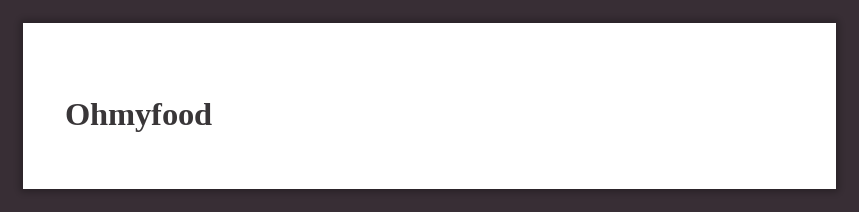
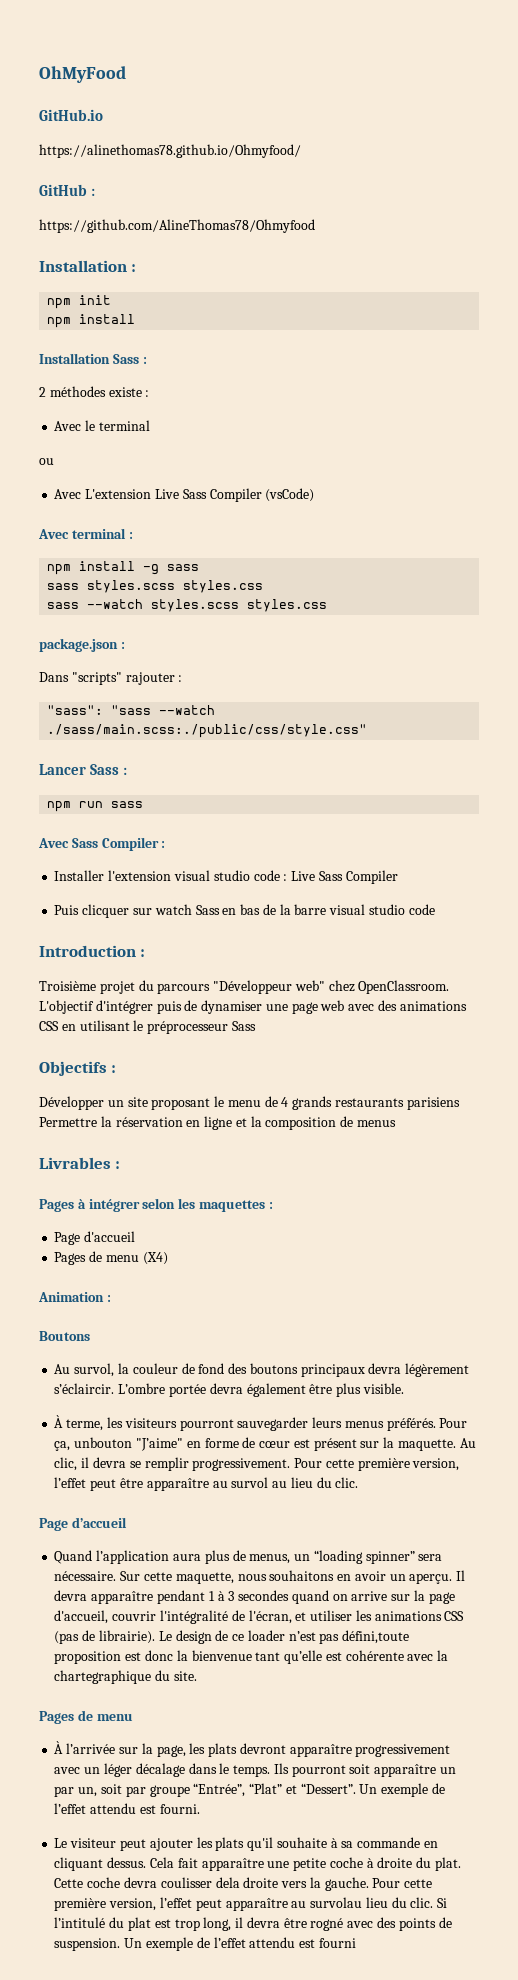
[65,103,212,132] Ohmyfood -> [39,66,126,83] [39,109,103,121] [39,144,301,158] [39,184,96,196] [39,219,315,233] [39,260,137,272] [47,295,112,309] [47,314,136,328] [39,353,147,364] [39,386,150,397] [54,420,150,431] [39,458,54,465] [54,488,315,502] [38,528,133,539] [47,561,200,575] [47,580,264,593] [47,599,328,612] [39,638,125,652] [39,672,183,685] [47,705,216,715] [47,724,368,738] [39,764,128,775] [47,801,144,812] [38,837,166,851] [54,870,398,884] [54,904,435,918] [39,945,146,957] [39,980,450,994] [39,1000,467,1014] [39,1020,256,1034] [39,1061,117,1076] [39,1096,460,1110] [39,1116,397,1130] [39,1157,121,1169] [39,1198,273,1212] [54,1231,136,1245] [54,1251,168,1265] [38,1292,111,1302] [39,1331,90,1341] [54,1363,470,1377] [54,1383,404,1397] [54,1415,468,1431] [54,1437,476,1451] [54,1457,460,1471] [54,1477,359,1491] [39,1517,127,1531] [54,1550,443,1564] [54,1570,466,1584] [54,1590,455,1604] [54,1610,465,1624] [54,1630,410,1644] [54,1650,449,1664] [54,1670,197,1684] [39,1710,133,1724] [54,1741,451,1757] [54,1763,456,1777] [54,1783,445,1797] [54,1803,200,1814] [54,1837,438,1851] [54,1857,461,1871] [54,1877,433,1891] [54,1897,448,1911] [54,1917,452,1931] [54,1937,356,1951] OhMyFood // GitHub.io // https://alinethomas78.github.io/Ohmyfood/ // GitHub : // https://github.com/AlineThomas78/Ohmyfood // Installation : // npm init // npm install // Installation Sass : // 2 méthodes existe : // Avec le terminal // ou // Avec L'extension Live Sass Compiler (vsCode) // Avec terminal : // npm install -g sass // sass styles.scss styles.css // sass --watch styles.scss styles.css // package.json : // Dans "scripts" rajouter : // "sass": "sass --watch ./sass/main.scss:./public/css/style.css" // Lancer Sass : // npm run sass // Avec Sass Compiler : // Installer l'extension visual studio code : Live Sass Compiler // Puis clicquer sur watch Sass en bas de la barre visual studio code // Introduction : // Troisième projet du parcours "Développeur web" chez OpenClassroom. L'objectif d'intégrer puis de dynamiser une page web avec des animations CSS en utilisant le préprocesseur Sass // Objectifs : // Développer un site proposant le menu de 4 grands restaurants parisiens Permettre la réservation en ligne et la composition de menus // Livrables : // Pages à intégrer selon les maquettes : // Page d'accueil // Pages de menu (X4) // Animation : // Boutons // Au survol, la couleur de fond des boutons principaux devra légèrement s’éclaircir. L’ombre portée devra également être plus visible. // À terme, les visiteurs pourront sauvegarder leurs menus préférés. Pour ça, unbouton "J’aime" en forme de cœur est présent sur la maquette. Au clic, il devra se remplir progressivement. Pour cette première version, l’effet peut être apparaître au survol au lieu du clic. // Page d’accueil // Quand l’application aura plus de menus, un “loading spinner” sera nécessaire. Sur cette maquette, nous souhaitons en avoir un aperçu. Il devra apparaître pendant 1 à 3 secondes quand on arrive sur la page d'accueil, couvrir l'intégralité de l'écran, et utiliser les animations CSS (pas de librairie). Le design de ce loader n’est pas défini,toute proposition est donc la bienvenue tant qu’elle est cohérente avec la chartegraphique du site. // Pages de menu // À l’arrivée sur la page, les plats devront apparaître progressivement avec un léger décalage dans le temps. Ils pourront soit apparaître un par un, soit par groupe “Entrée”, “Plat” et “Dessert”. Un exemple de l’effet attendu est fourni. // Le visiteur peut ajouter les plats qu'il souhaite à sa commande en cliquant dessus. Cela fait apparaître une petite coche à droite du plat. Cette coche devra coulisser dela droite vers la gauche. Pour cette première version, l’effet peut apparaître au survolau lieu du clic. Si l’intitulé du plat est trop long, il devra être rogné avec des points de suspension. Un exemple de l’effet attendu est fourni

